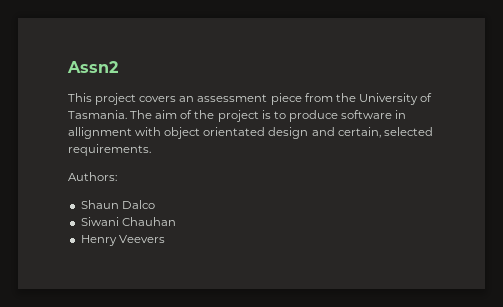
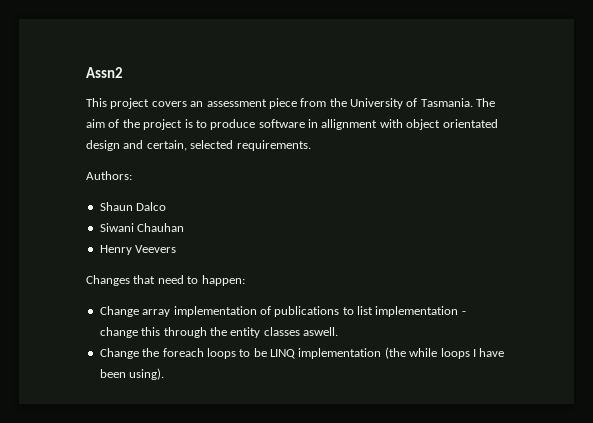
(165, 239) none -> [86,275,245,286] [99,306,466,317] [99,327,338,338] [99,347,505,359] [99,368,165,380] // Changes that need to happen: // Change array implementation of publications to list implementation - change this through the entity classes aswell. // Change the foreach loops to be LINQ implementation (the while loops I have been using).

